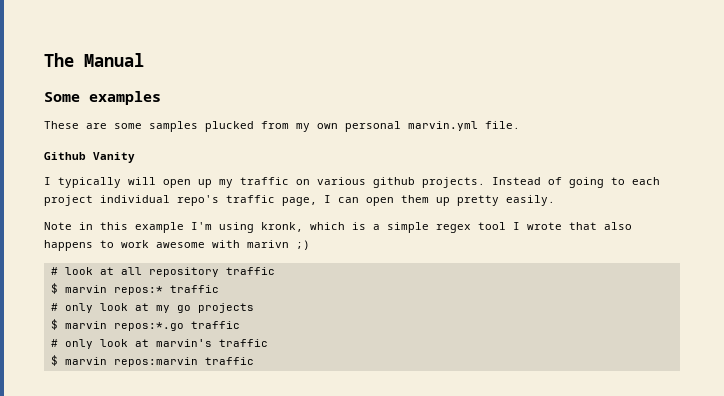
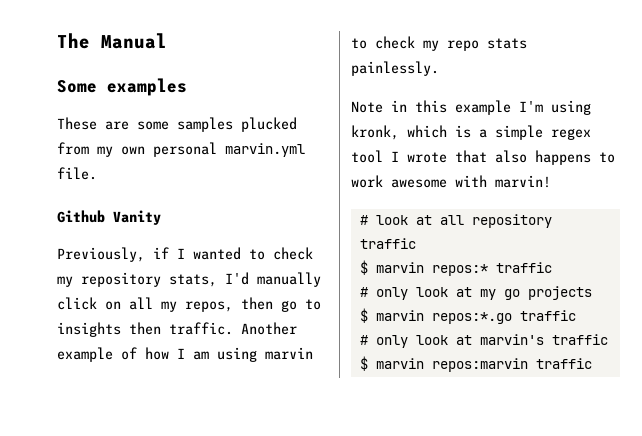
[44,177,660,188] [44,195,555,206] I typically will open up my traffic on various github projects. Instead of going to each project individual repo's traffic page, I can open them up pretty easily. -> [57,247,313,262] [57,272,321,287] [57,297,321,312] [57,322,297,337] [57,347,313,362] [351,36,527,51] [351,61,439,76] Previously, if I wanted to check my repository stats, I'd manually click on all my repos, then go to insights then traffic. Another example of how I am using marvin to check my repo stats painlessly.
[247,240,310,250] marivn ;) -> [495,175,551,188] marvin!

